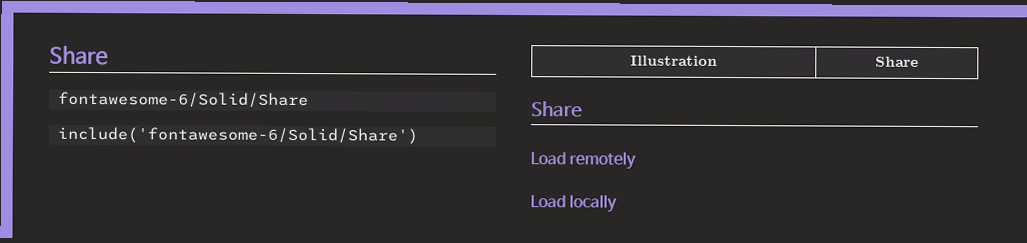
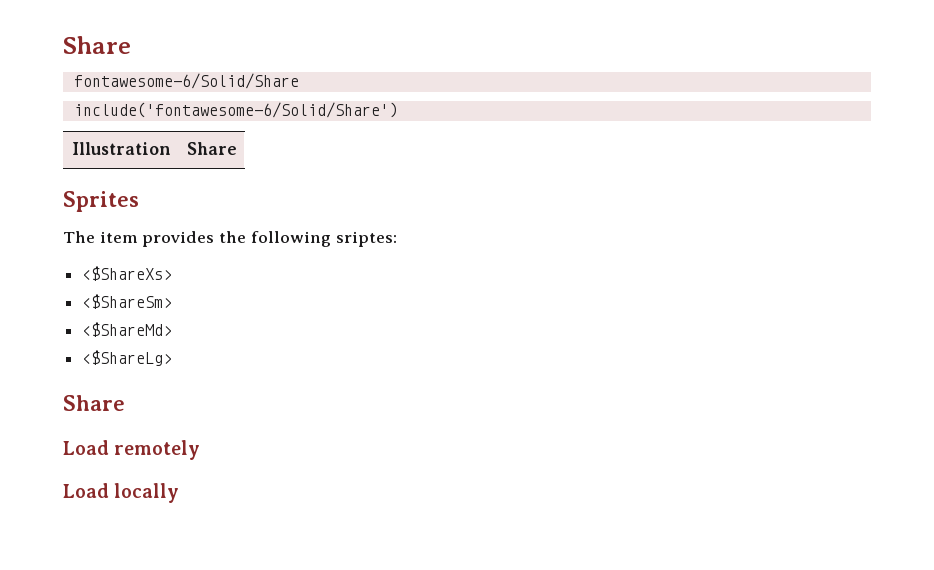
(919, 61) none -> [63,191,139,212] [63,231,397,247] [82,266,173,281] [82,294,173,309] [82,322,173,337] [82,350,173,366] // Sprites // The item provides the following sriptes: // <$ShareXs> // <$ShareSm> // <$ShareMd> // <$ShareLg>

